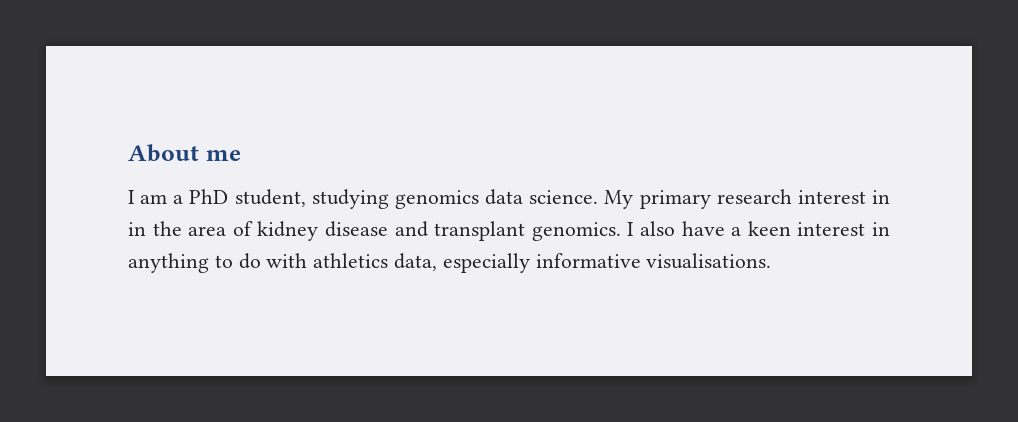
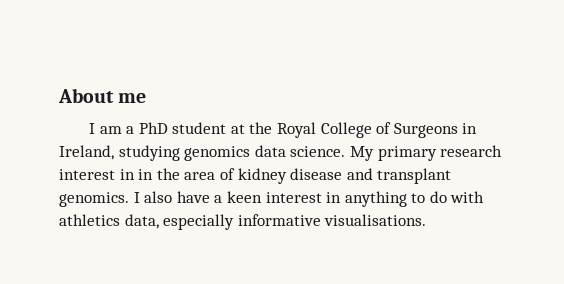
[234,189,306,207] student, -> [172,122,478,138] [59,145,114,160] student at the Royal College of Surgeons in Ireland,

